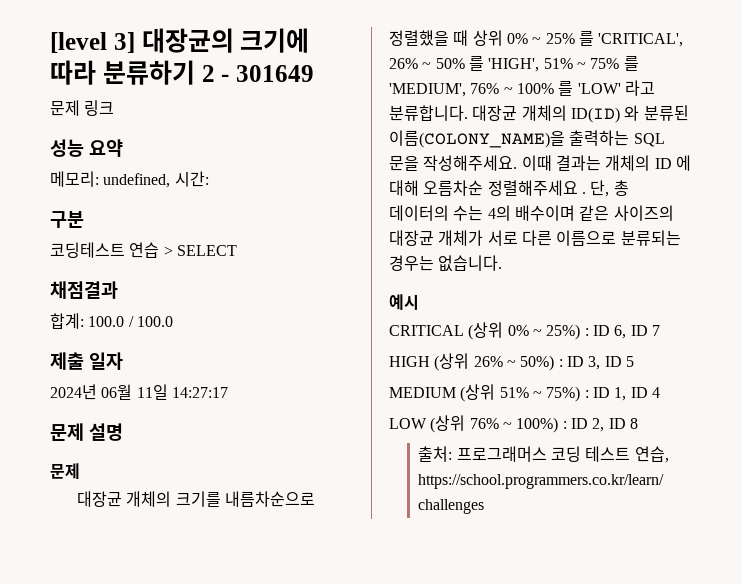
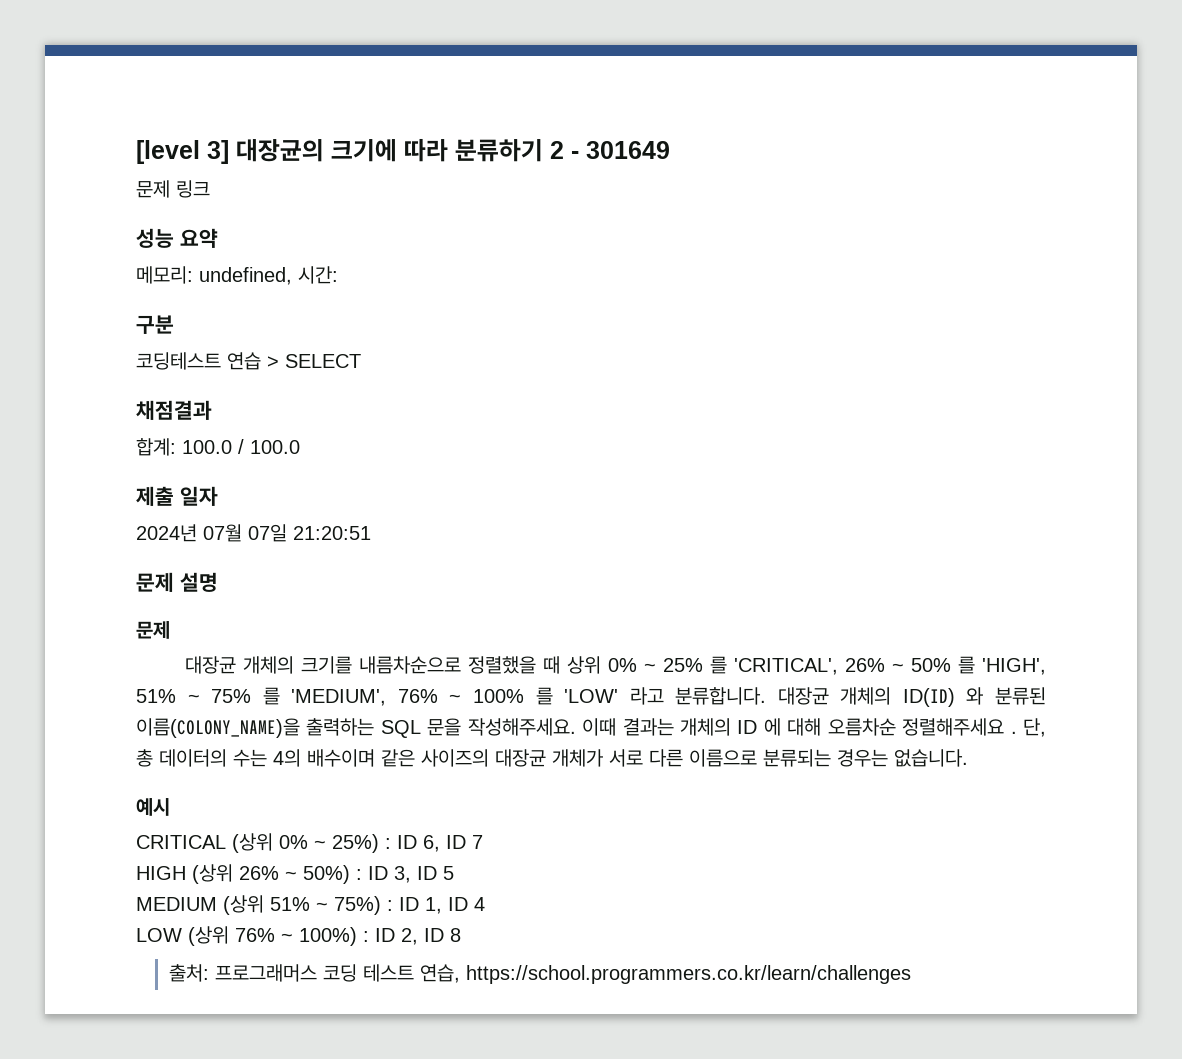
[101,384,228,400] 06월 11일 14:27:17 -> [203,524,371,542] 07월 07일 21:20:51

